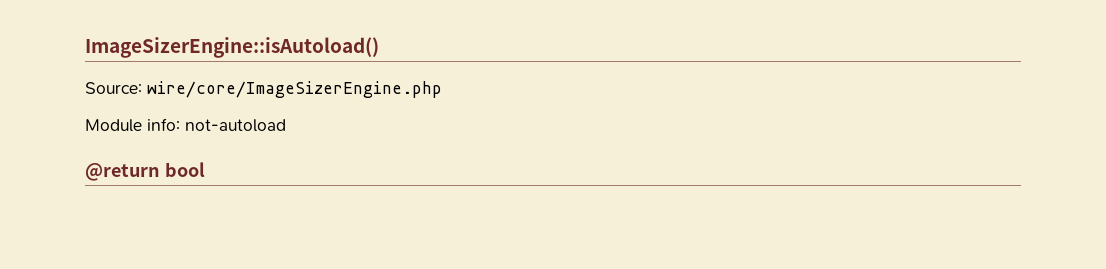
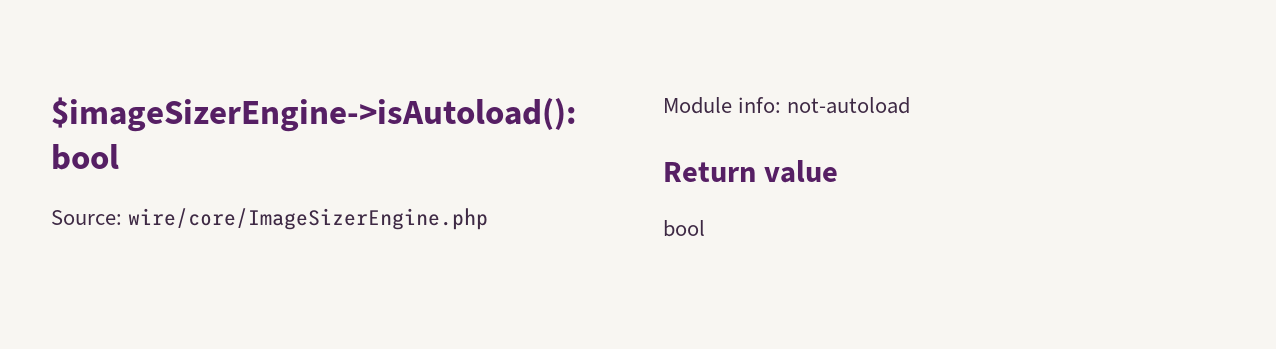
[85,37,379,58] ImageSizerEngine::isAutoload() -> [51,97,577,132] [51,144,119,170] $imageSizerEngine->isAutoload(): bool
[85,163,160,181] @return -> [663,160,839,183] Return value //

